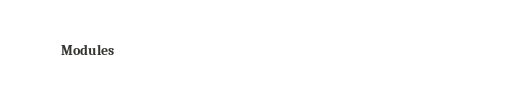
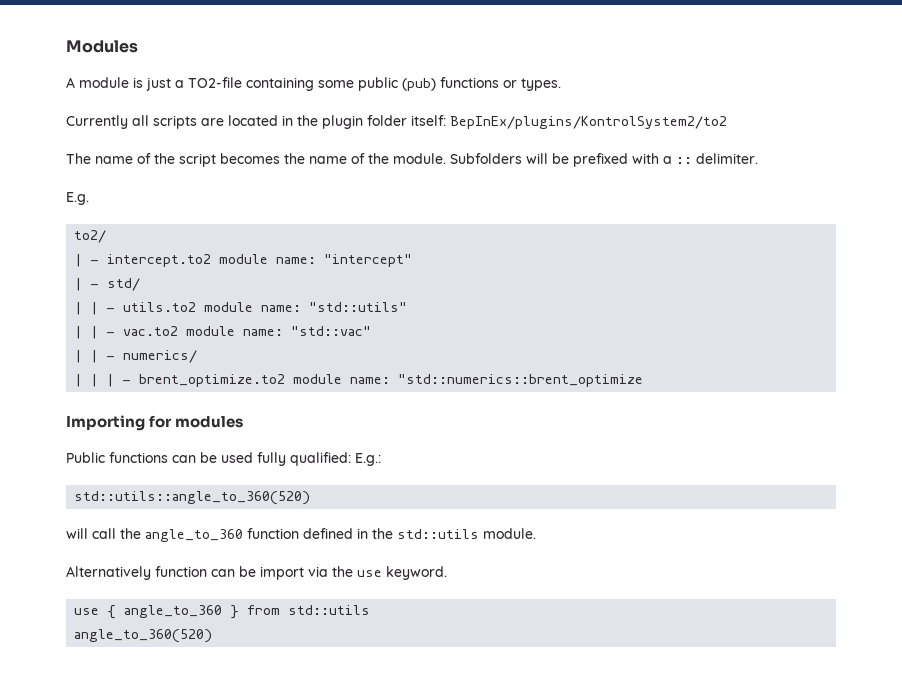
(114, 49) none -> [66,77,561,91] [66,115,727,129] [66,153,758,167] [66,192,89,205] [74,230,107,243] [74,254,413,267] [74,278,141,291] [74,302,408,315] [74,326,372,339] [74,350,198,363] [74,374,644,387] [66,415,244,431] [66,452,381,466] [74,491,311,505] [66,528,536,542] [66,566,447,580] [74,605,371,619] [74,629,213,643] // A module is just a TO2-file containing some public (pub) functions or types. // Currently all scripts are located in the plugin folder itself: BepInEx/plugins/KontrolSystem2/to2 // The name of the script becomes the name of the module. Subfolders will be prefixed with a :: delimiter. // E.g. // to2/ // | - intercept.to2 module name: "intercept" // | - std/ // | | - utils.to2 module name: "std::utils" // | | - vac.to2 module name: "std::vac" // | | - numerics/ // | | | - brent_optimize.to2 module name: "std::numerics::brent_optimize // Importing for modules // Public functions can be used fully qualified: E.g.: // std::utils::angle_to_360(520) // will call the angle_to_360 function defined in the std::utils module. // Alternatively function can be import via the use keyword. // use { angle_to_360 } from std::utils // angle_to_360(520)

